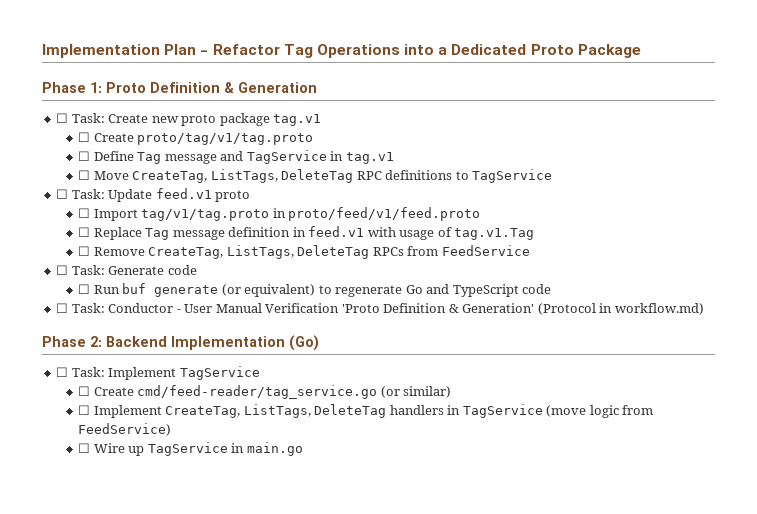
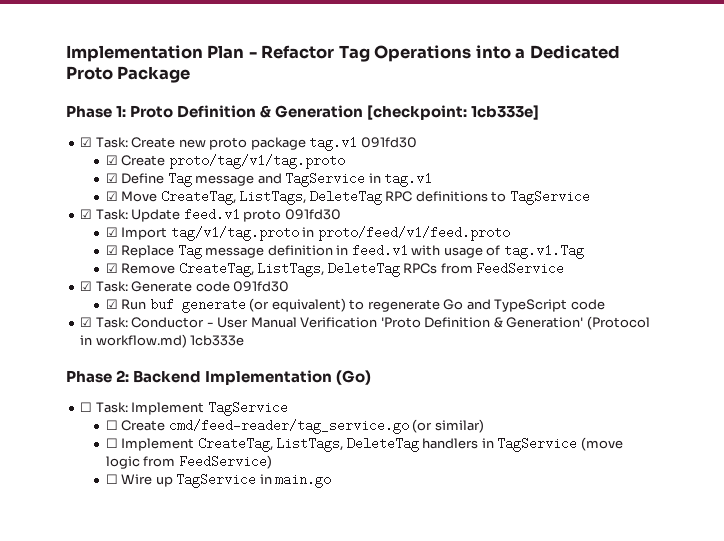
[56,113,69,123] // ☐ -> [367,105,540,120] [80,137,93,147] [checkpoint: 1cb333e] // ☑
[78,132,91,142] // ☐ -> [360,137,417,148] [105,155,118,165] 091fd30 // ☑
[78,151,91,161] ☐ -> [105,173,118,183] ☑
[78,170,91,180] ☐ -> [105,191,118,201] ☑
[56,189,69,199] ☐ -> [80,209,93,219] ☑
[78,208,91,218] // ☐ -> [284,209,341,220] [105,227,118,237] 091fd30 // ☑
[78,227,91,237] ☐ -> [105,245,118,255] ☑
[78,246,91,256] ☐ -> [105,263,118,273] ☑
[56,265,69,275] ☐ -> [80,281,93,291] ☑
[78,284,91,294] // ☐ -> [233,281,290,292] [105,299,118,309] 091fd30 // ☑
[56,303,69,313] ☐ -> [80,317,93,327] ☑
(704, 309) none -> [190,335,245,346] 1cb333e

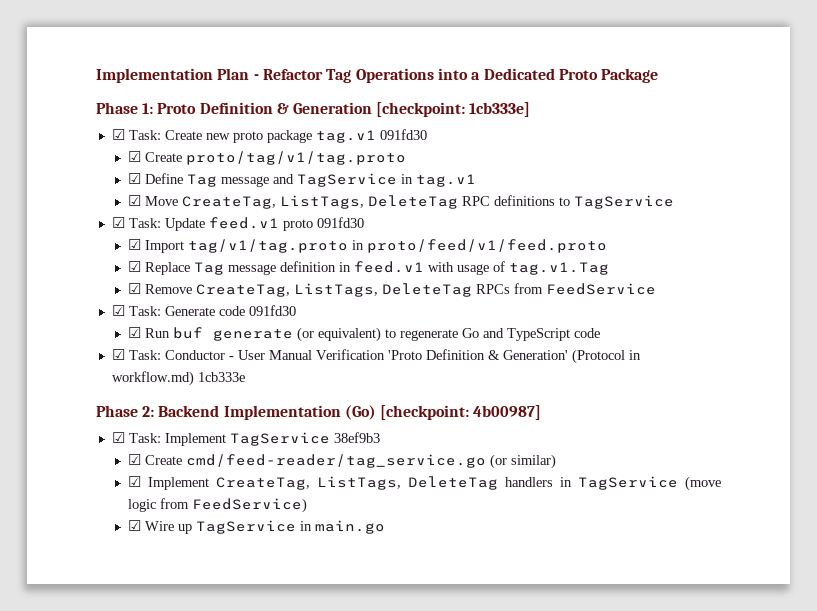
[80,402,93,412] // ☐ -> [379,405,542,420] [111,432,125,443] [checkpoint: 4b00987] // ☑
[105,420,118,430] // ☐ -> [333,432,380,443] [127,454,141,465] 38ef9b3 // ☑
[105,438,118,448] ☐ -> [127,476,141,487] ☑
[105,474,118,484] ☐ -> [127,520,141,531] ☑

